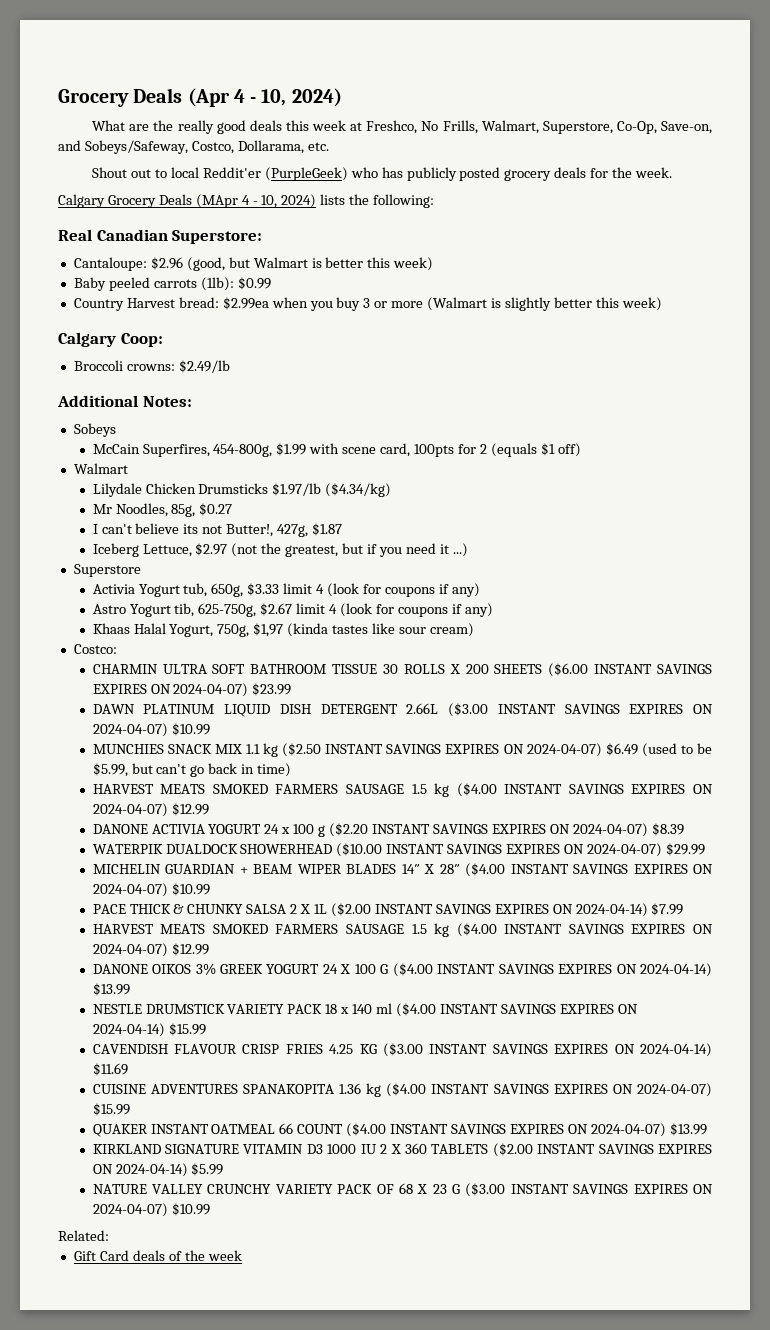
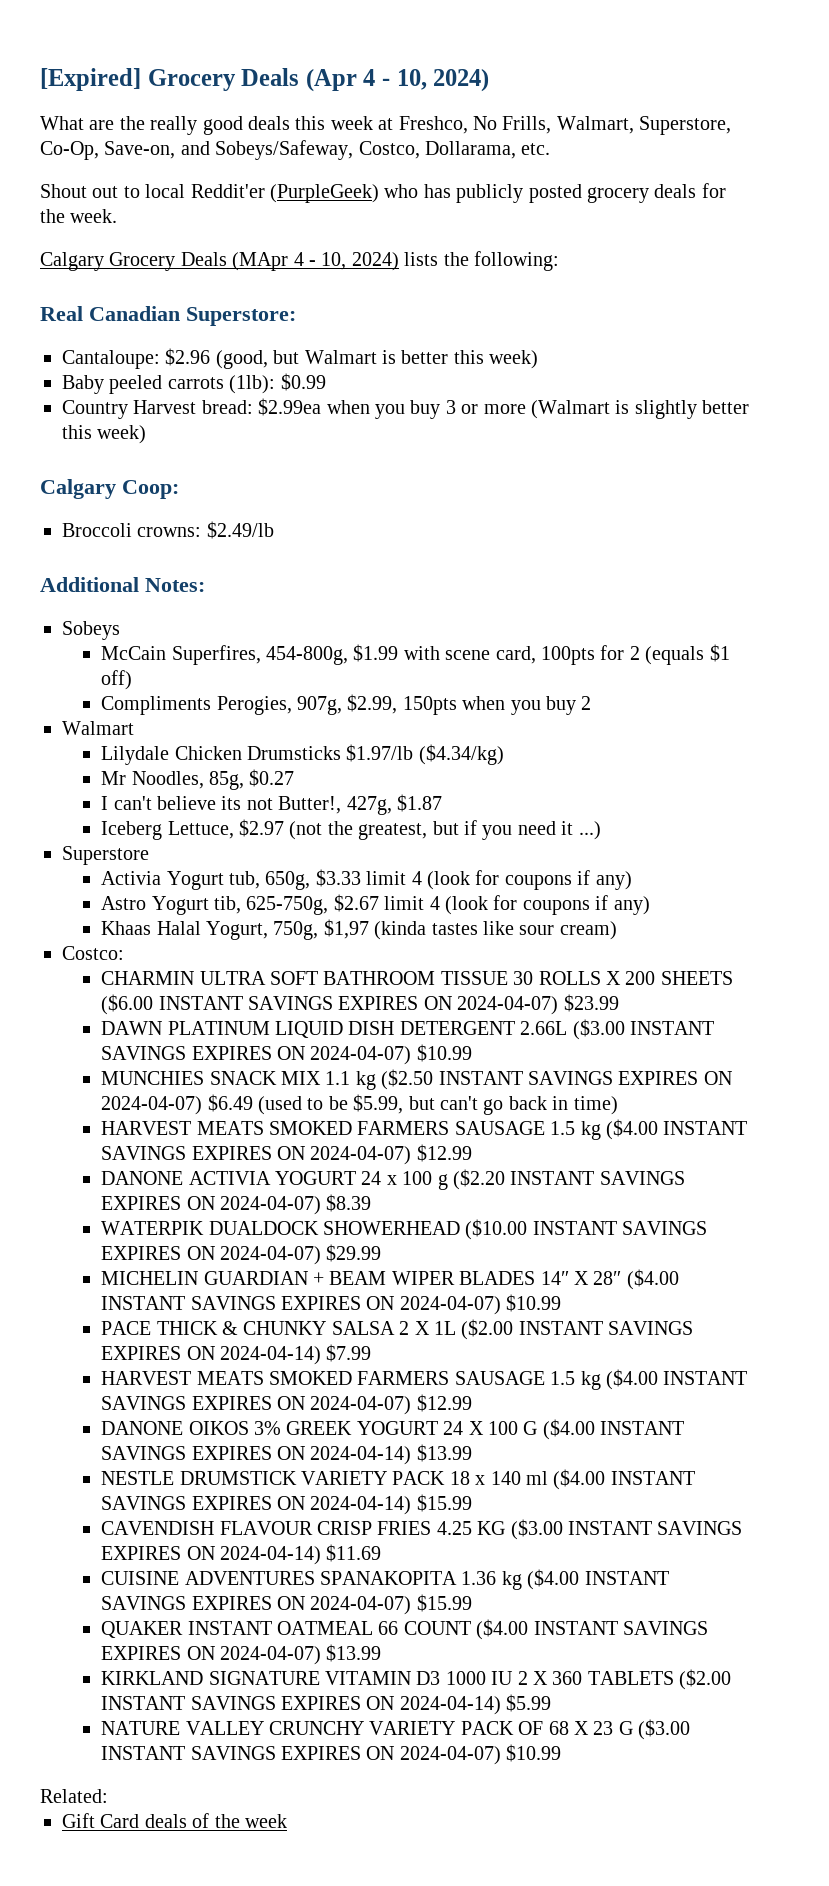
(58, 98) none -> [40,68,141,91] [Expired]
(581, 450) none -> [101,694,592,715] // Compliments Perogies, 907g, $2.99, 150pts when you buy 2

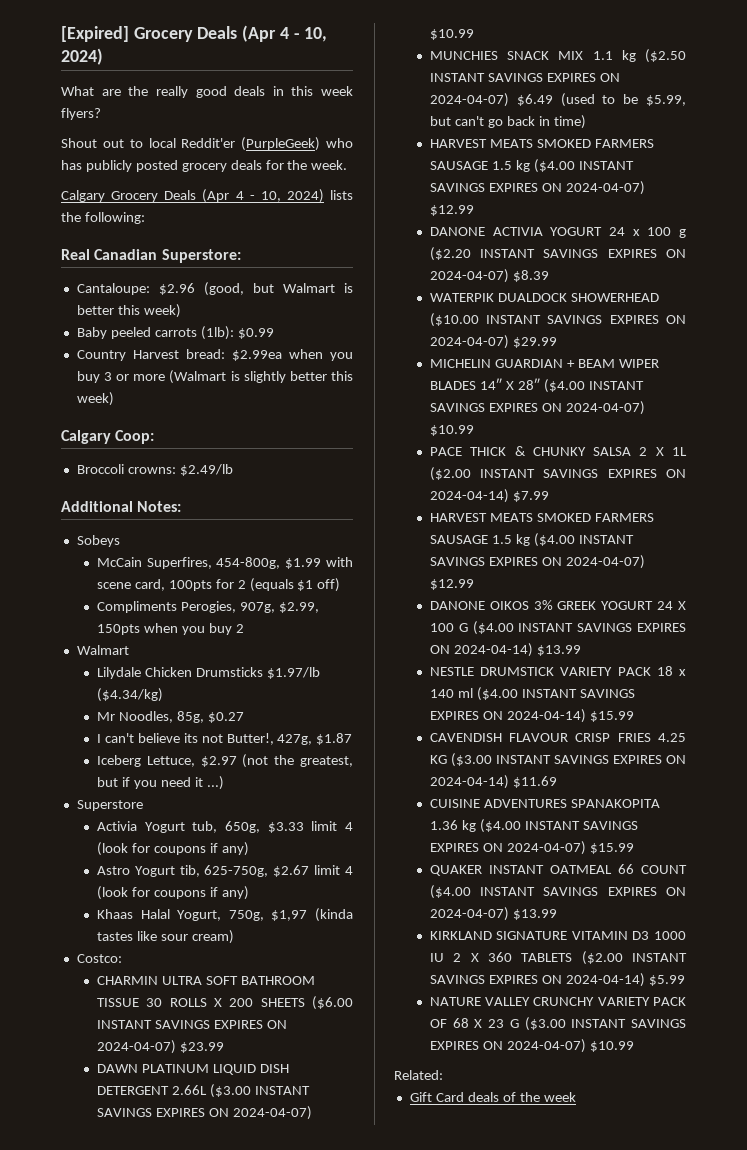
(290, 123) none -> [272,86,284,96] in
[378,116,732,135] [40,140,551,160] at Freshco, No Frills, Walmart, Superstore, Co-Op, Save-on, and Sobeys/Safeway, Costco, Dollarama, etc. -> [61,108,101,120] flyers?
[232,252,289,271] (MApr -> [202,189,230,203] (Apr

